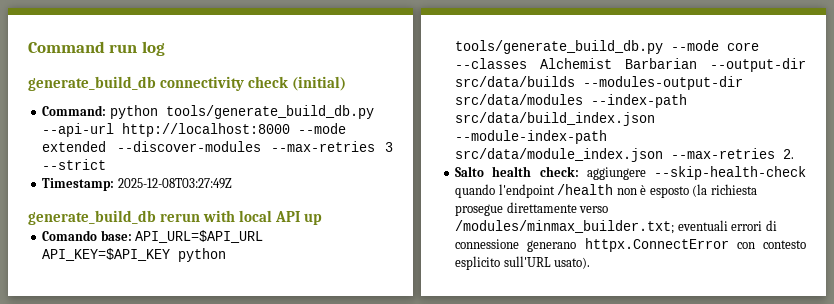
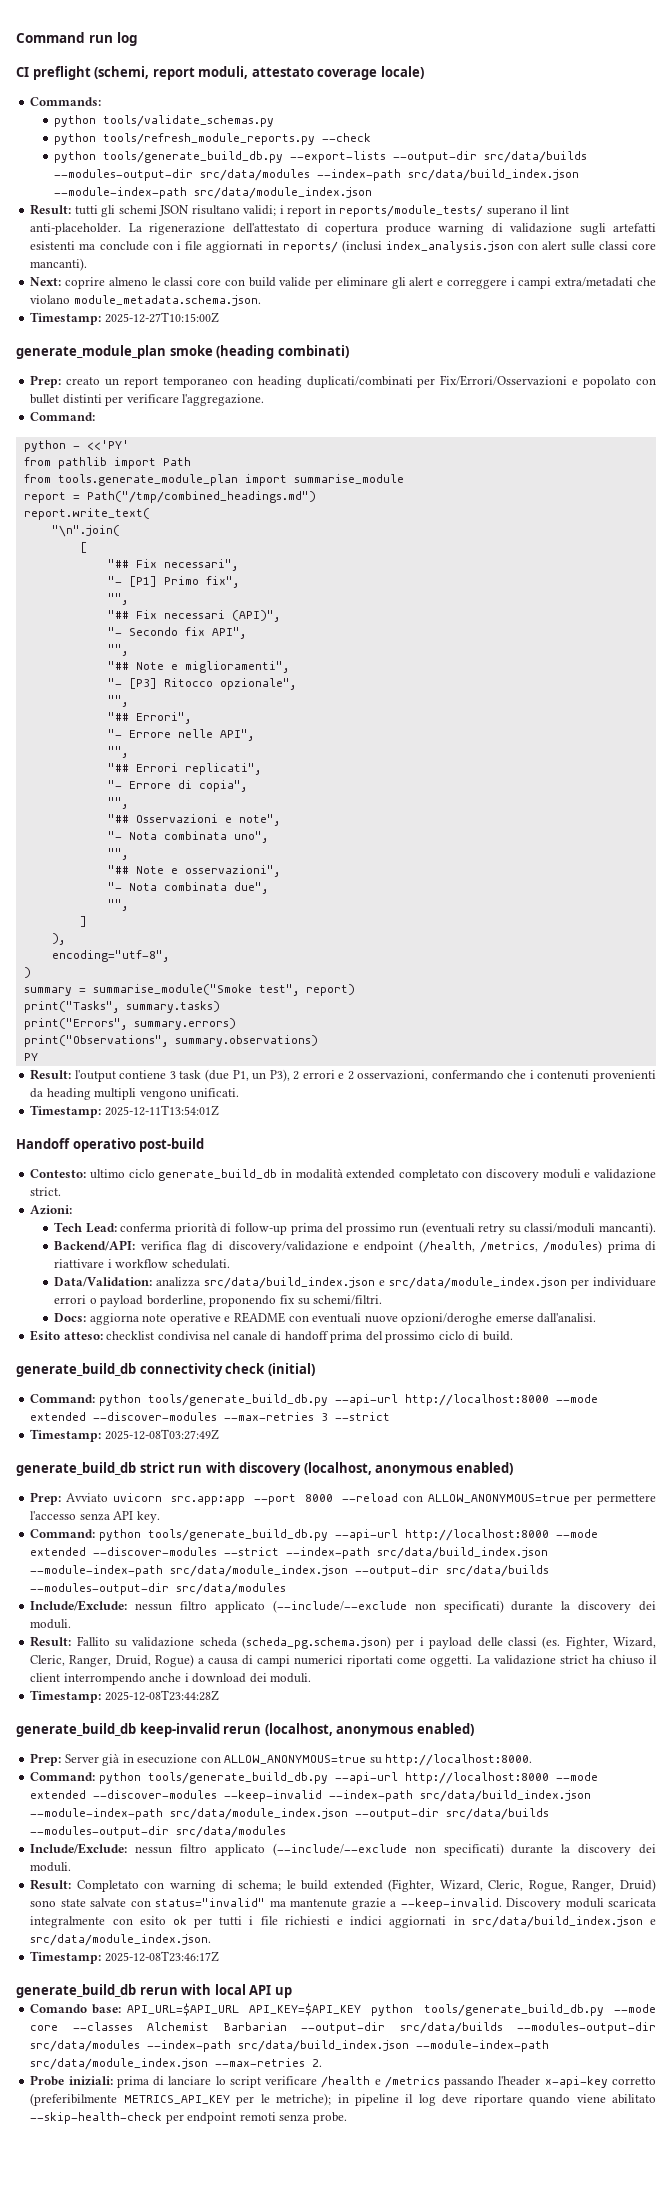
(165, 48) none -> [16,66,424,80] [30,97,102,106] [54,115,275,127] [54,133,372,145] [54,151,588,163] [54,169,580,181] [54,187,373,199] [30,204,569,217] [30,223,656,235] [30,240,656,253] [30,258,88,271] [30,277,656,289] [30,295,261,306] [30,312,219,325] [16,345,349,359] [30,375,656,388] [30,394,265,406] [30,412,96,421] [23,440,129,452] [23,457,191,469] [23,474,404,486] [23,491,316,503] [23,508,150,520] [51,525,120,537] [79,542,87,553] [107,559,238,571] [107,576,239,588] [107,593,128,605] [107,610,280,622] [107,627,246,639] [107,644,128,656] [107,661,289,673] [107,678,296,690] [107,695,128,707] [107,712,191,724] [107,729,254,741] [107,746,128,758] [107,763,261,775] [107,780,247,792] [107,797,128,809] [107,814,280,826] [107,831,268,843] [107,848,128,860] [107,865,280,877] [107,882,268,894] [107,899,128,911] [79,916,87,927] [51,933,65,945] [51,950,169,962] [23,967,31,978] [23,984,355,996] [23,1001,220,1013] [23,1018,236,1030] [23,1035,318,1047] [23,1053,38,1061] [30,1069,656,1082] [30,1088,240,1100] [30,1105,219,1118] [16,1138,205,1152] [30,1168,656,1181] [30,1187,62,1196] [30,1205,73,1215] [54,1222,656,1235] [54,1240,656,1253] [54,1259,230,1269] [54,1277,657,1289] [54,1295,383,1307] [54,1312,597,1325] [30,1330,513,1343] // CI preflight (schemi, report moduli, attestato coverage locale) // Commands: // python tools/validate_schemas.py // python tools/refresh_module_reports.py --check // python tools/generate_build_db.py --export-lists --output-dir src/data/builds --modules-output-dir src/data/modules --index-path src/data/build_index.json --module-index-path src/data/module_index.json // Result: tutti gli schemi JSON risultano validi; i report in reports/module_tests/ superano il lint anti-placeholder. La rigenerazione dell'attestato di copertura produce warning di validazione sugli artefatti esistenti ma conclude con i file aggiornati in reports/ (inclusi index_analysis.json con alert sulle classi core mancanti). // Next: coprire almeno le classi core con build valide per eliminare gli alert e correggere i campi extra/metadati che violano module_metadata.schema.json. // Timestamp: 2025-12-27T10:15:00Z // generate_module_plan smoke (heading combinati) // Prep: creato un report temporaneo con heading duplicati/combinati per Fix/Errori/Osservazioni e popolato con bullet distinti per verificare l'aggregazione. // Command: // python - <<'PY' // from pathlib import Path // from tools.generate_module_plan import summarise_module // report = Path("/tmp/combined_headings.md") // report.write_text( // "\n".join( // [ // "## Fix necessari", // "- [P1] Primo fix", // "", // "## Fix necessari (API)", // "- Secondo fix API", // "", // "## Note e miglioramenti", // "- [P3] Ritocco opzionale", // "", // "## Errori", // "- Errore nelle API", // "", // "## Errori replicati", // "- Errore di copia", // "", // "## Osservazioni e note", // "- Nota combinata uno", // "", // "## Note e osservazioni", // "- Nota combinata due", // "", // ] // ), // encoding="utf-8", // ) // summary = summarise_module("Smoke test", report) // print("Tasks", summary.tasks) // print("Errors", summary.errors) // print("Observations", summary.observations) // PY // Result: l'output contiene 3 task (due P1, un P3), 2 errori e 2 osservazioni, confermando che i contenuti provenienti da heading multipli vengono unificati. // Timestamp: 2025-12-11T13:54:01Z // Handoff operativo post-build // Contesto: ultimo ciclo generate_build_db in modalità extended completato con discovery moduli e validazione strict. // Azioni: // Tech Lead: conferma priorità di follow-up prima del prossimo run (eventuali retry su classi/moduli mancanti). // Backend/API: verifica flag di discovery/validazione e endpoint (/health, /metrics, /modules) prima di riattivare i workflow schedulati. // Data/Validation: analizza src/data/build_index.json e src/data/module_index.json per individuare errori o payload borderline, proponendo fix su schemi/filtri. // Docs: aggiorna note operative e README con eventuali nuove opzioni/deroghe emerse dall'analisi. // Esito atteso: checklist condivisa nel canale di handoff prima del prossimo ciclo di build.
(232, 183) none -> [16,1462,513,1476] [30,1492,656,1505] [30,1511,160,1523] [30,1529,598,1541] [30,1547,549,1559] [30,1565,550,1577] [30,1583,287,1595] [30,1600,657,1613] [30,1619,72,1629] [30,1636,656,1649] [30,1654,658,1667] [30,1673,312,1685] [30,1690,219,1703] [16,1723,474,1737] [30,1753,533,1766] [30,1772,598,1784] [30,1790,592,1802] [30,1808,550,1820] [30,1826,287,1838] [30,1843,657,1856] [30,1862,72,1872] [30,1879,656,1892] [30,1898,657,1910] [30,1916,656,1928] [30,1934,212,1946] [30,1951,219,1964] // generate_build_db strict run with discovery (localhost, anonymous enabled) // Prep: Avviato uvicorn src.app:app --port 8000 --reload con ALLOW_ANONYMOUS=true per permettere l'accesso senza API key. // Command: python tools/generate_build_db.py --api-url http://localhost:8000 --mode extended --discover-modules --strict --index-path src/data/build_index.json --module-index-path src/data/module_index.json --output-dir src/data/builds --modules-output-dir src/data/modules // Include/Exclude: nessun filtro applicato (--include/--exclude non specificati) durante la discovery dei moduli. // Result: Fallito su validazione scheda (scheda_pg.schema.json) per i payload delle classi (es. Fighter, Wizard, Cleric, Ranger, Druid, Rogue) a causa di campi numerici riportati come oggetti. La validazione strict ha chiuso il client interrompendo anche i download dei moduli. // Timestamp: 2025-12-08T23:44:28Z // generate_build_db keep-invalid rerun (localhost, anonymous enabled) // Prep: Server già in esecuzione con ALLOW_ANONYMOUS=true su http://localhost:8000. // Command: python tools/generate_build_db.py --api-url http://localhost:8000 --mode extended --discover-modules --keep-invalid --index-path src/data/build_index.json --module-index-path src/data/module_index.json --output-dir src/data/builds --modules-output-dir src/data/modules // Include/Exclude: nessun filtro applicato (--include/--exclude non specificati) durante la discovery dei moduli. // Result: Completato con warning di schema; le build extended (Fighter, Wizard, Cleric, Rogue, Ranger, Druid) sono state salvate con status="invalid" ma mantenute grazie a --keep-invalid. Discovery moduli scaricata integralmente con esito ok per tutti i file richiesti e indici aggiornati in src/data/build_index.json e src/data/module_index.json. // Timestamp: 2025-12-08T23:46:17Z
[455,166,806,180] [455,184,757,198] [455,202,609,216] [455,220,777,234] [455,238,806,252] [455,256,591,270] Salto health check: aggiungere --skip-health-check quando l'endpoint /health non è esposto (la richiesta prosegue direttamente verso /modules/minmax_builder.txt; eventuali errori di connessione generano httpx.ConnectError con contesto esplicito sull'URL usato). -> [30,2075,657,2088] [30,2093,656,2106] [30,2112,347,2124] Probe iniziali: prima di lanciare lo script verificare /health e /metrics passando l'header x-api-key corretto (preferibilmente METRICS_API_KEY per le metriche); in pipeline il log deve riportare quando viene abilitato --skip-health-check per endpoint remoti senza probe.

